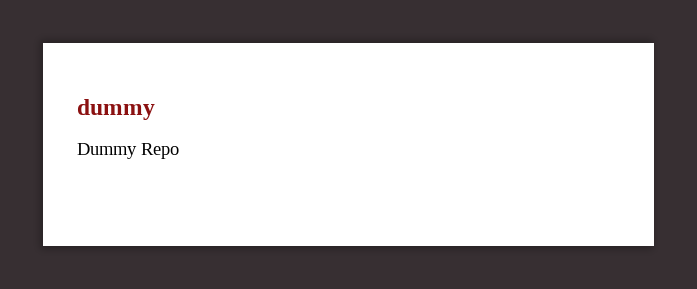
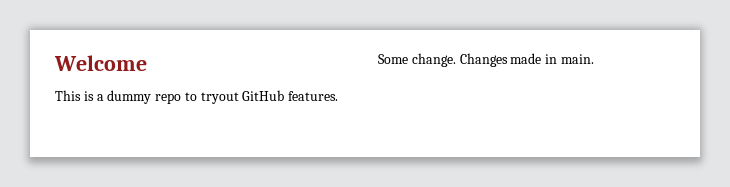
[77,99,155,120] [77,143,179,159] dummy // Dummy Repo -> [54,55,147,71] [55,90,339,104] [378,53,594,67] Welcome // This is a dummy repo to tryout GitHub features. Some change. Changes made in main.

